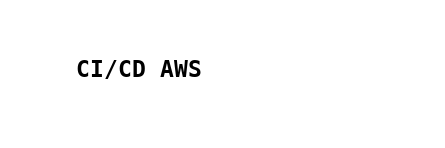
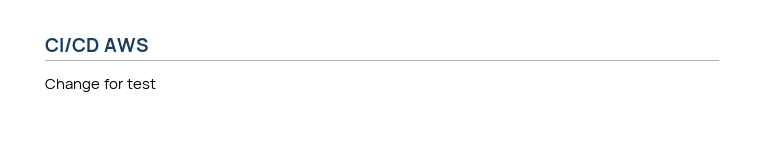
(202, 68) none -> [45,79,157,92] // Change for test

